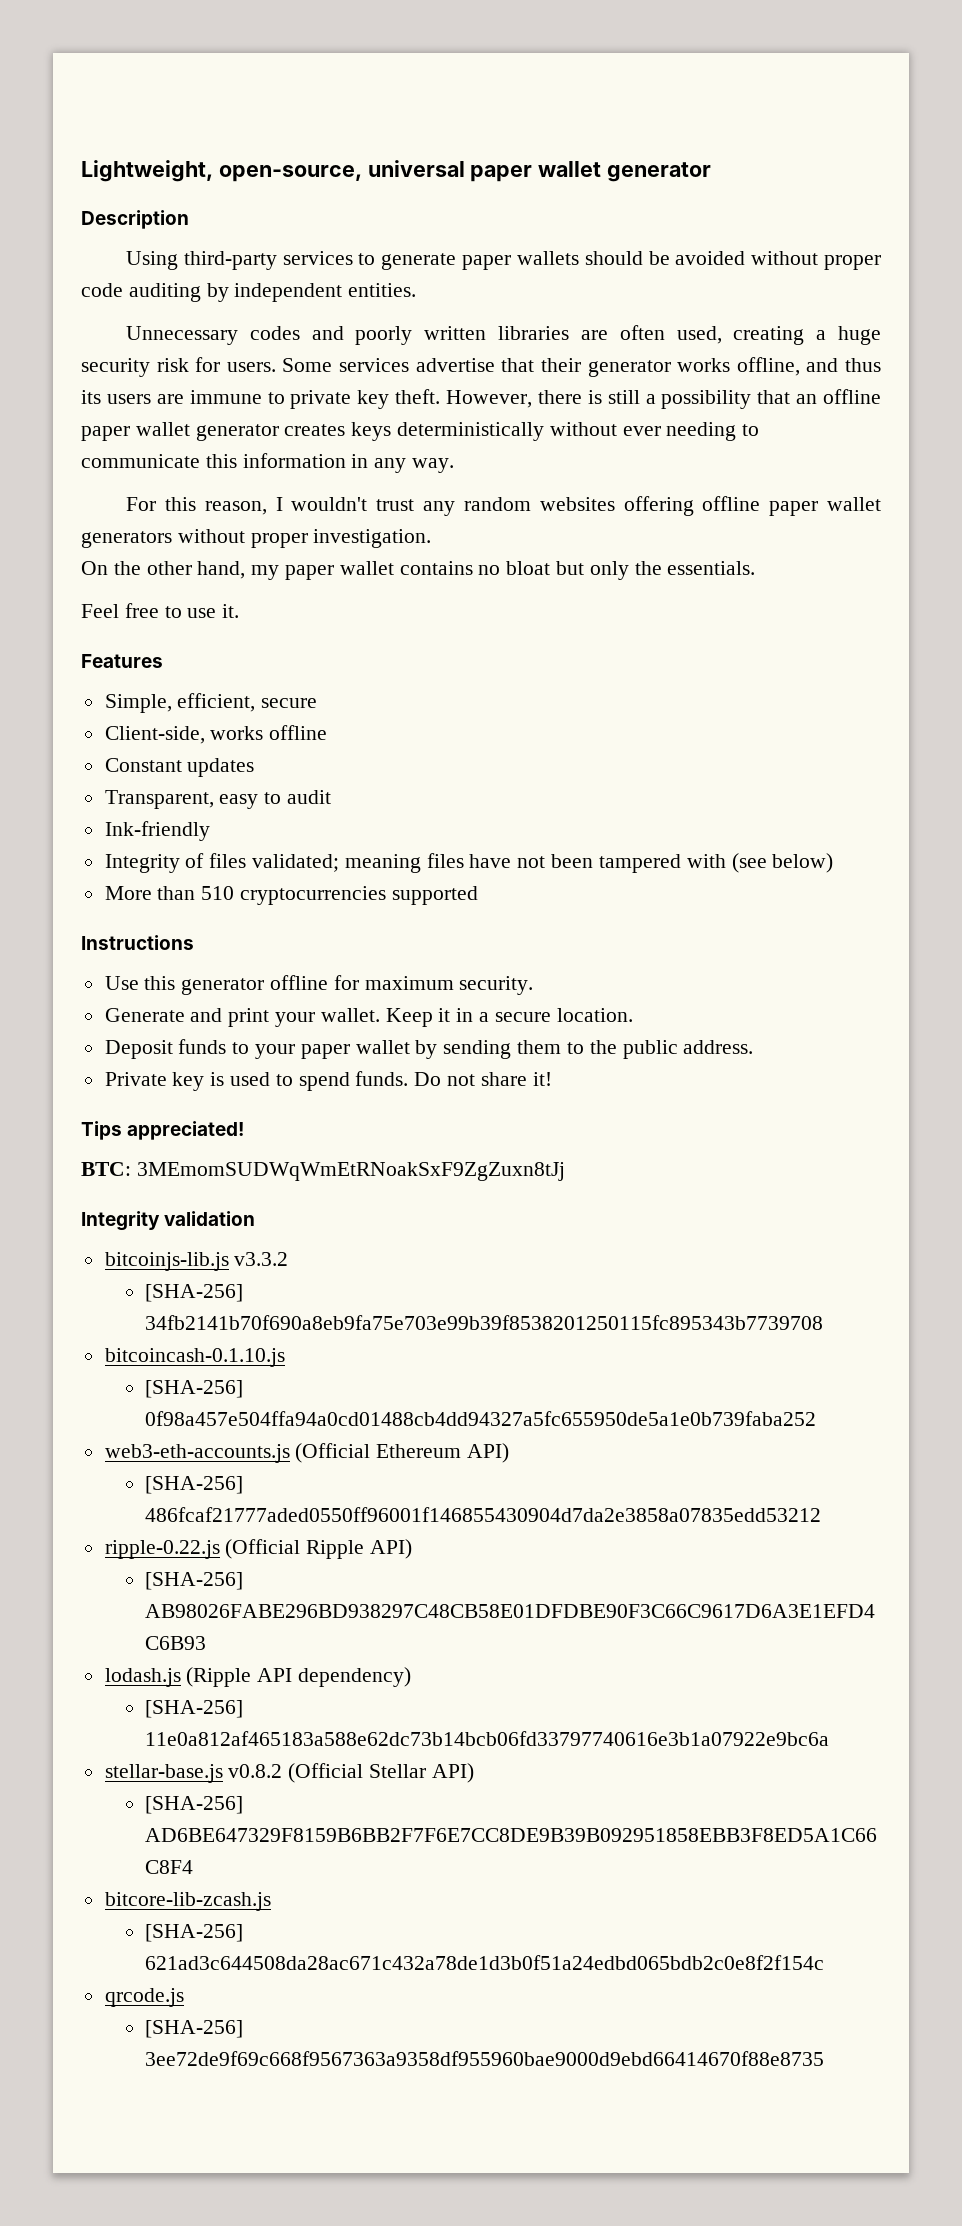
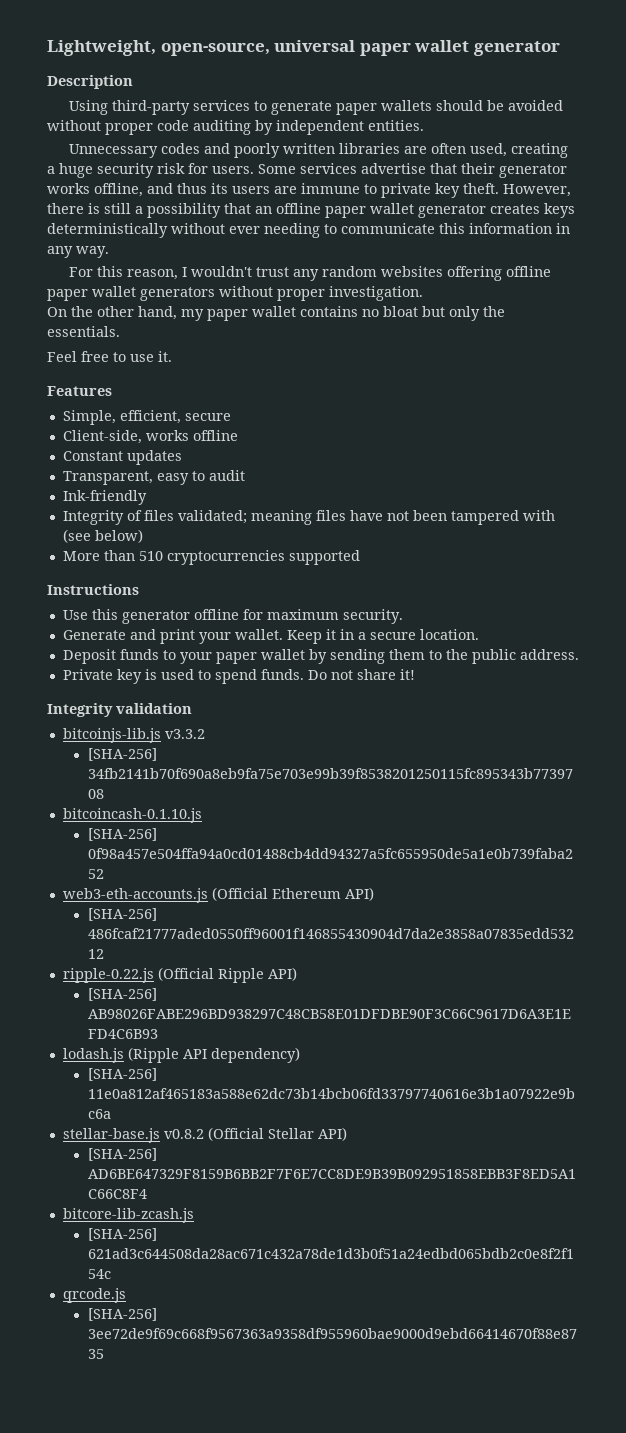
[81,1121,245,1140] [81,1162,565,1181] // Tips appreciated! // BTC: 3MEmomSUDWqWmEtRNoakSxF9ZgZuxn8tJj -> (415, 674) none

